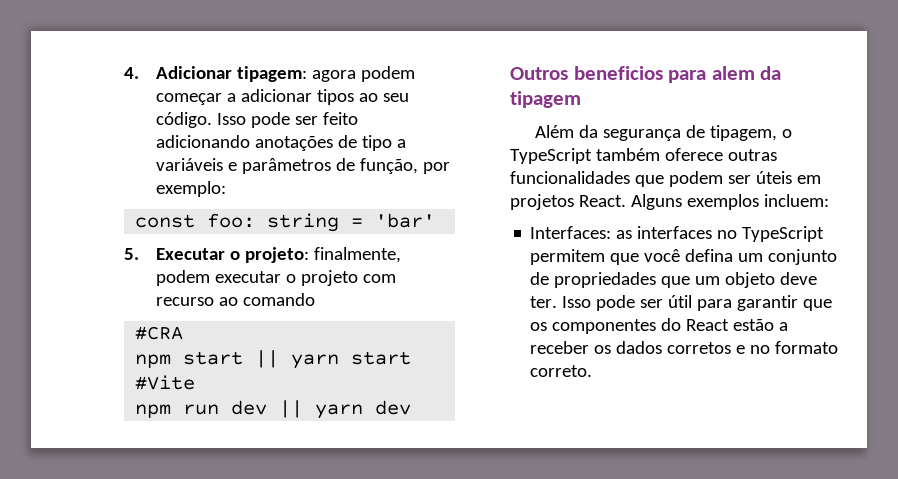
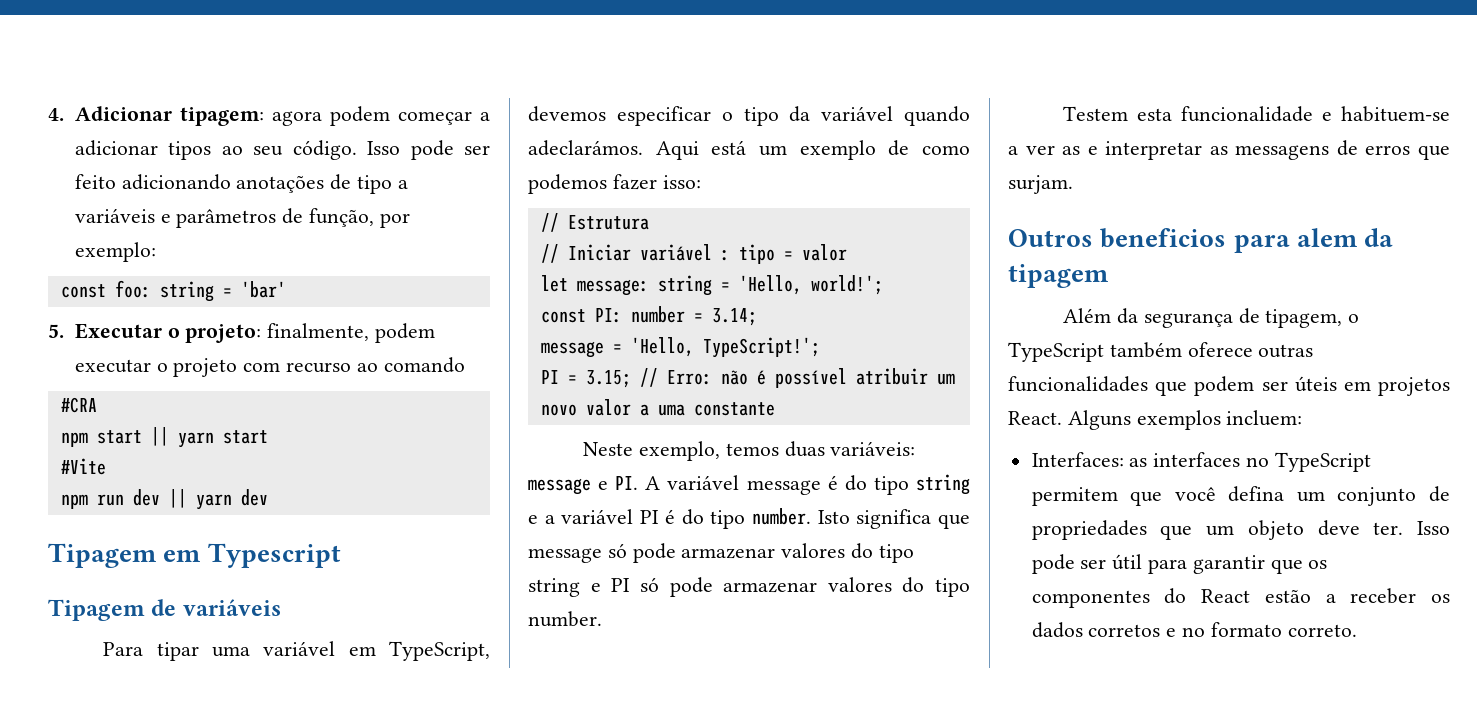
(412, 407) none -> [48,543,341,568] [48,599,281,621] [103,641,490,661] [528,106,970,126] [528,140,970,160] [528,174,701,194] [540,213,649,232] [540,244,847,264] [540,275,883,296] [540,306,757,326] [540,337,820,358] [540,368,955,388] [540,399,775,416] [583,441,916,461] [528,474,970,495] [528,508,970,529] [528,543,914,563] [528,577,970,597] [528,611,602,627] [1063,106,1450,122] [1008,140,1450,160] [1008,175,1073,194] // Tipagem em Typescript // Tipagem de variáveis // Para tipar uma variável em TypeScript, devemos especificar o tipo da variável quando adeclarámos. Aqui está um exemplo de como podemos fazer isso: // // Estrutura // // Iniciar variável : tipo = valor // let message: string = 'Hello, world!'; // const PI: number = 3.14; // message = 'Hello, TypeScript!'; // PI = 3.15; // Erro: não é possível atribuir um novo valor a uma constante // Neste exemplo, temos duas variáveis: message e PI. A variável message é do tipo string e a variável PI é do tipo number. Isto significa que message só pode armazenar valores do tipo string e PI só pode armazenar valores do tipo number. // Testem esta funcionalidade e habituem-se a ver as e interpretar as messagens de erros que surjam.

